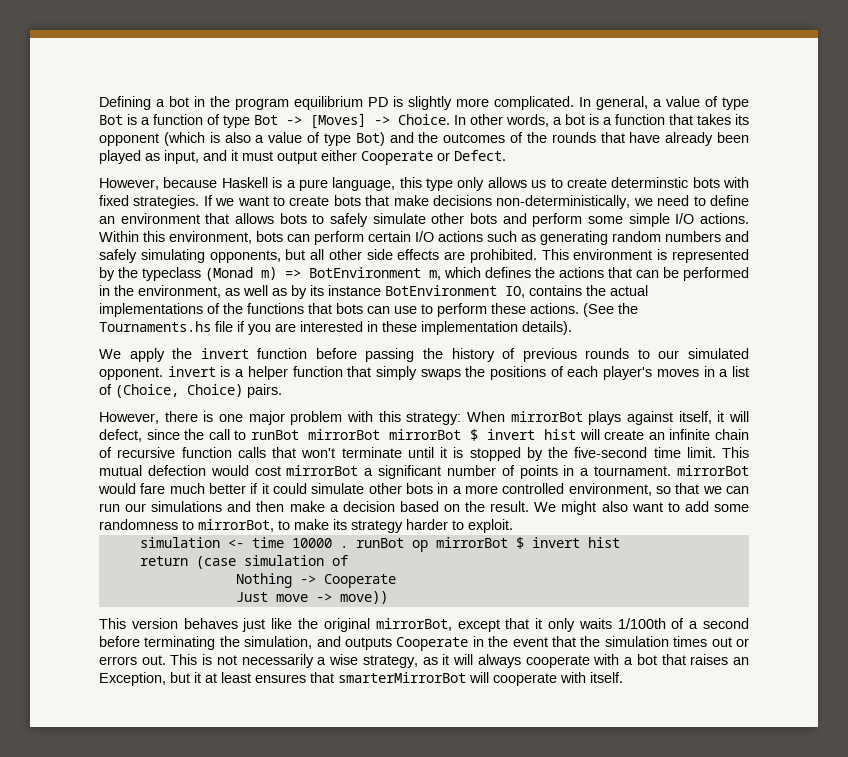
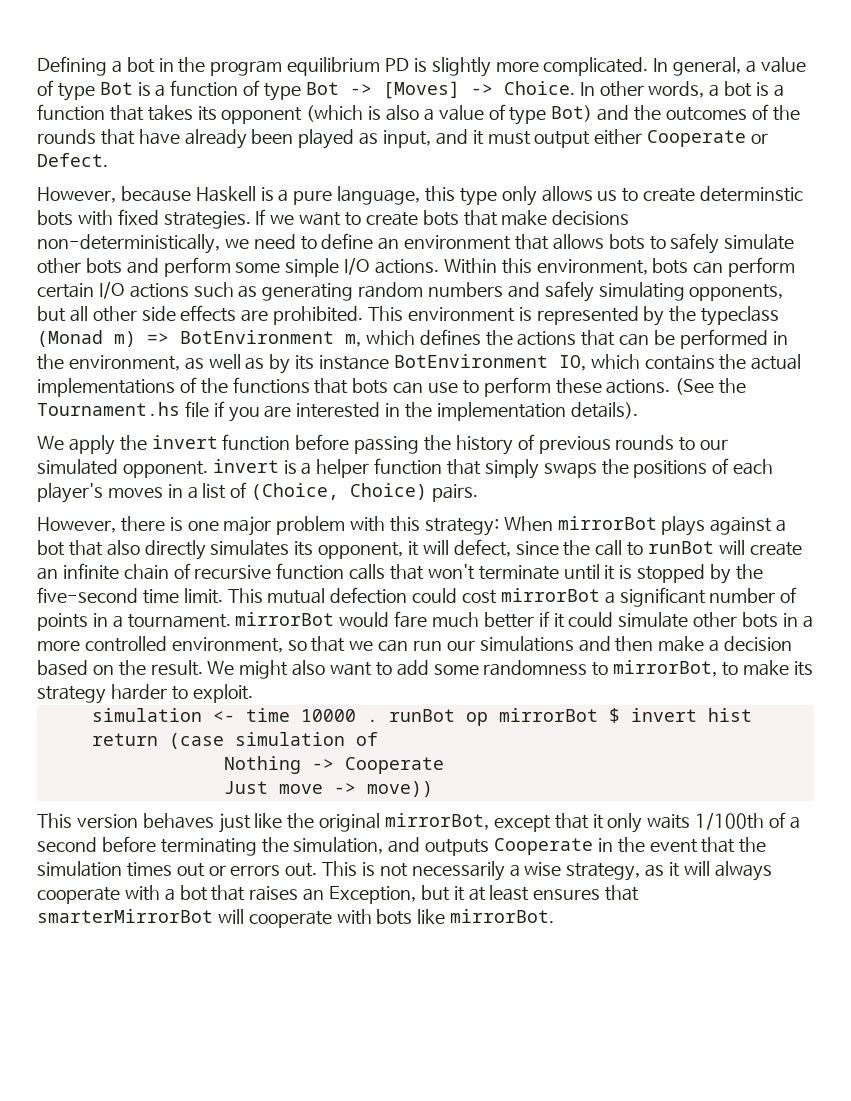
(525, 292) none -> [590,354,640,369] which
[99,321,211,332] Tournaments.hs -> [37,402,180,416] Tournament.hs
[382,321,417,332] these -> [405,402,433,418] the
[678,411,712,424] itself, -> [776,519,787,532] [37,540,404,560] a bot that also directly simulates its opponent,
[307,429,577,441] mirrorBot mirrorBot $ invert hist -> (715, 547) none
[210,465,249,476] would -> [412,588,458,603] could
[590,672,623,683] itself. -> [376,909,555,925] bots like mirrorBot.

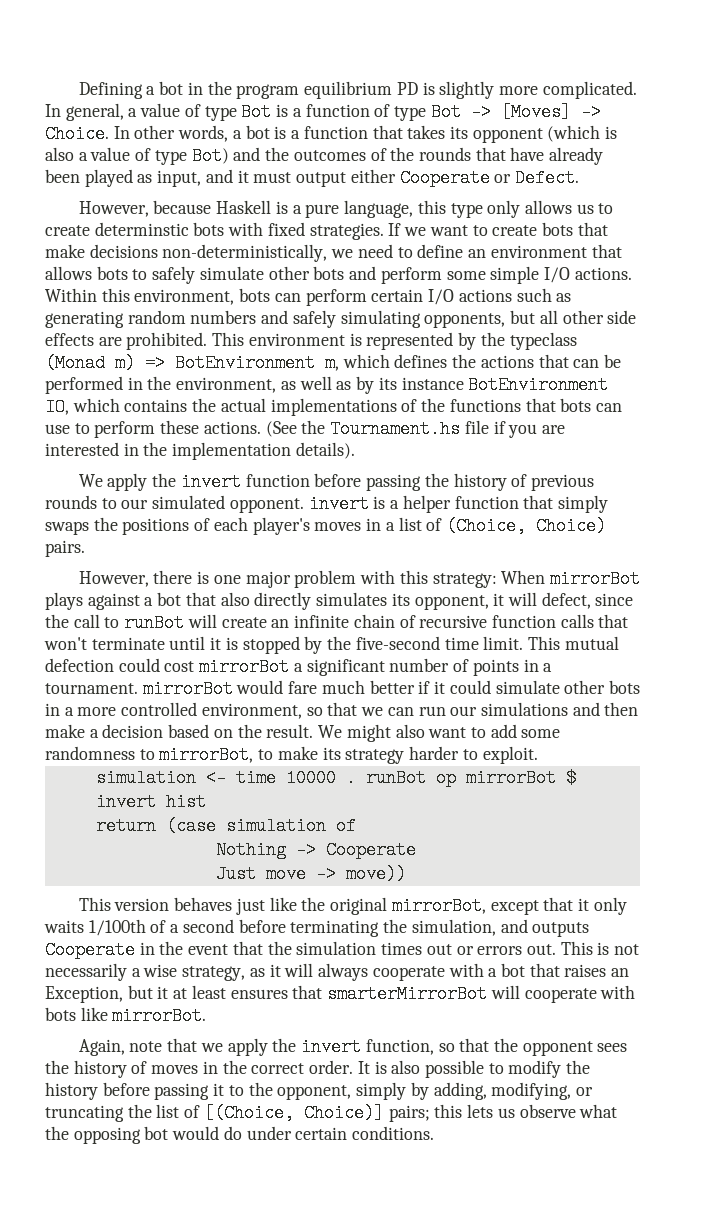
(555, 916) none -> [78,1038,628,1056] [45,1060,591,1078] [45,1082,593,1100] [45,1104,618,1122] [45,1126,435,1144] // Again, note that we apply the invert function, so that the opponent sees the history of moves in the correct order. It is also possible to modify the history before passing it to the opponent, simply by adding, modifying, or truncating the list of [(Choice, Choice)] pairs; this lets us observe what the opposing bot would do under certain conditions.

